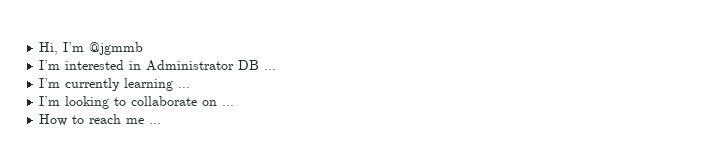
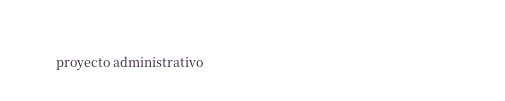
[39,42,144,55] [39,60,277,71] [39,78,191,91] [39,96,235,109] [39,114,162,126] Hi, I’m @jgmmb // I’m interested in Administrator DB ... // I’m currently learning ... // I’m looking to collaborate on ... // How to reach me ... -> [56,56,204,71] proyecto administrativo

